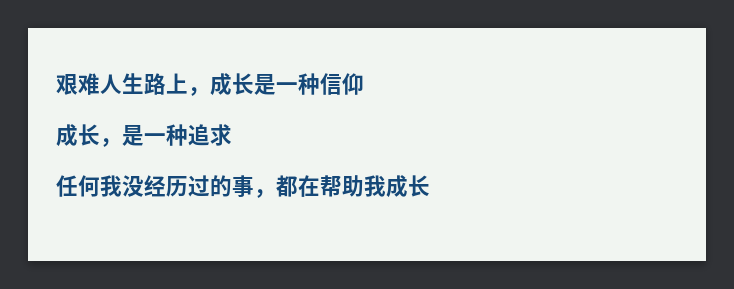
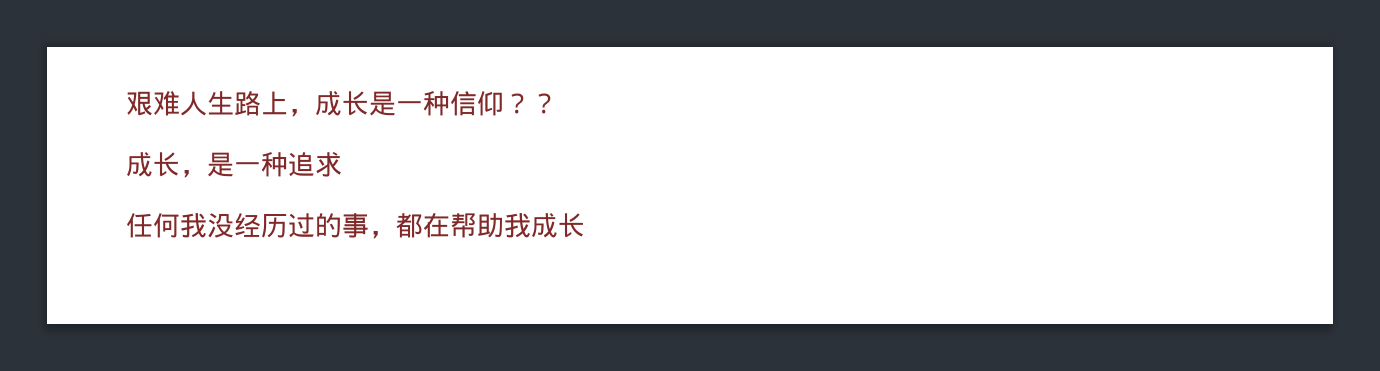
(364, 84) none -> [504,93,558,114] ？？

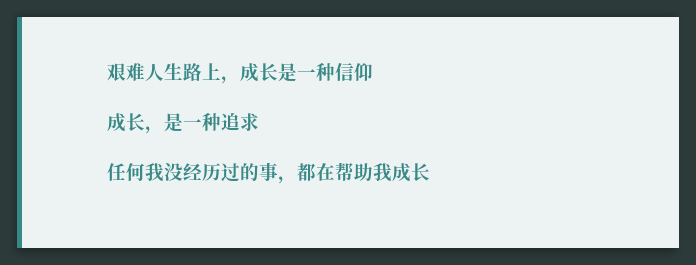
[504,93,558,114] ？？ -> (373, 72) none

